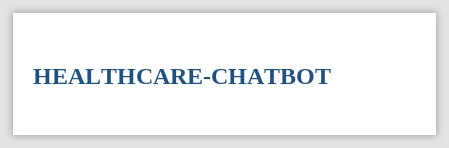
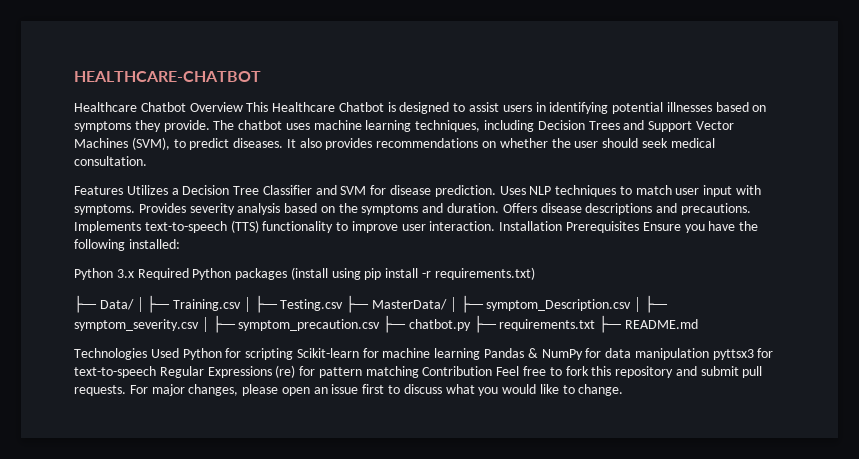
(331, 76) none -> [74,102,767,114] [74,120,734,132] [74,137,715,150] [74,156,147,166] [74,185,762,197] [74,203,751,215] [74,220,759,233] [74,239,180,251] [74,267,535,280] [74,295,668,313] [74,315,699,333] [74,348,774,360] [74,365,763,378] [74,384,624,396] // Healthcare Chatbot Overview This Healthcare Chatbot is designed to assist users in identifying potential illnesses based on symptoms they provide. The chatbot uses machine learning techniques, including Decision Trees and Support Vector Machines (SVM), to predict diseases. It also provides recommendations on whether the user should seek medical consultation. // Features Utilizes a Decision Tree Classifier and SVM for disease prediction. Uses NLP techniques to match user input with symptoms. Provides severity analysis based on the symptoms and duration. Offers disease descriptions and precautions. Implements text-to-speech (TTS) functionality to improve user interaction. Installation Prerequisites Ensure you have the following installed: // Python 3.x Required Python packages (install using pip install -r requirements.txt) // ├── Data/ │ ├── Training.csv │ ├── Testing.csv ├── MasterData/ │ ├── symptom_Description.csv │ ├── symptom_severity.csv │ ├── symptom_precaution.csv ├── chatbot.py ├── requirements.txt ├── README.md // Technologies Used Python for scripting Scikit-learn for machine learning Pandas & NumPy for data manipulation pyttsx3 for text-to-speech Regular Expressions (re) for pattern matching Contribution Feel free to fork this repository and submit pull requests. For major changes, please open an issue first to discuss what you would like to change.

